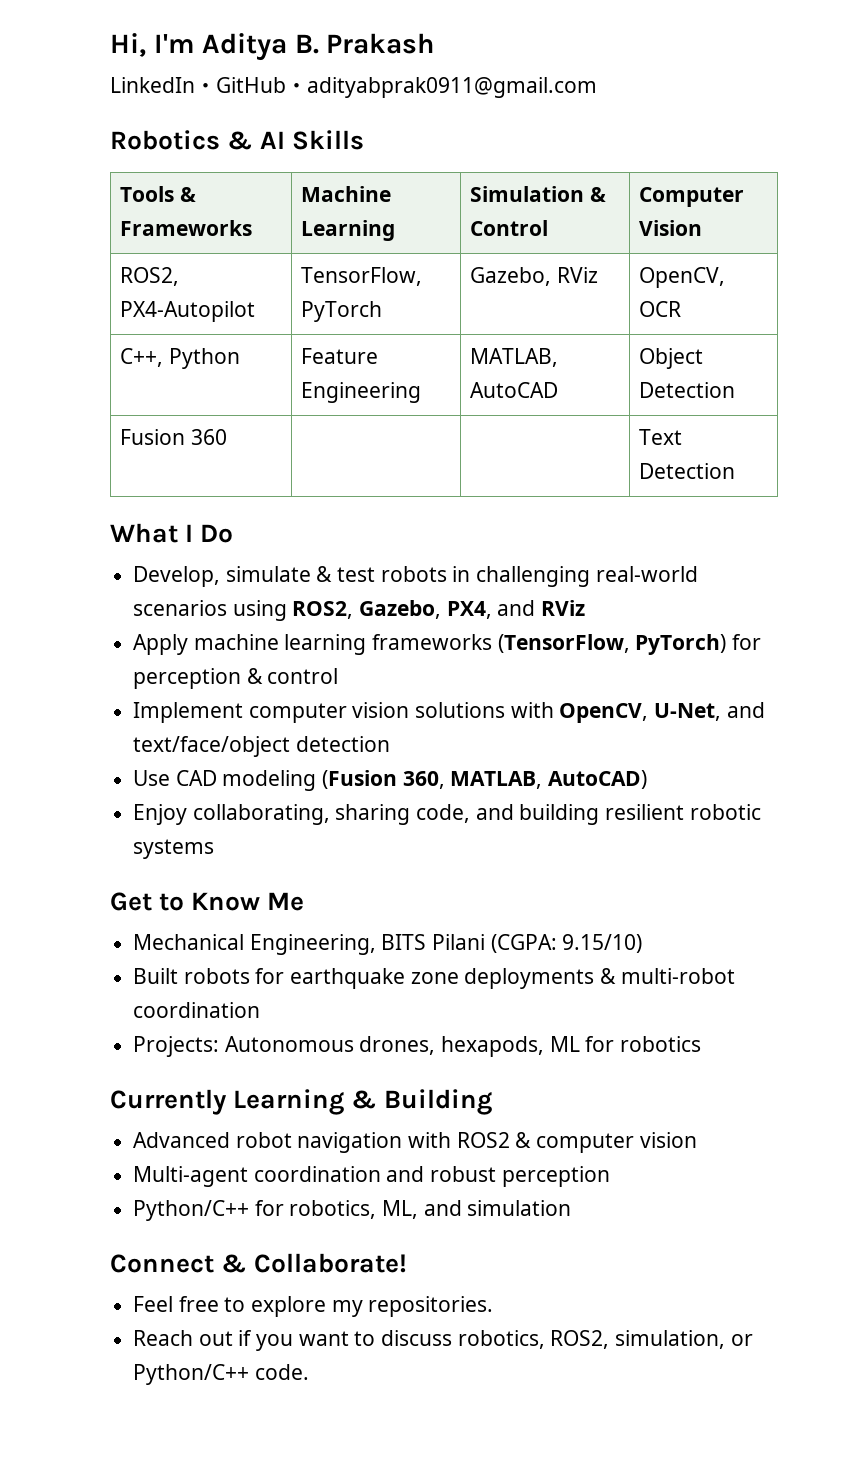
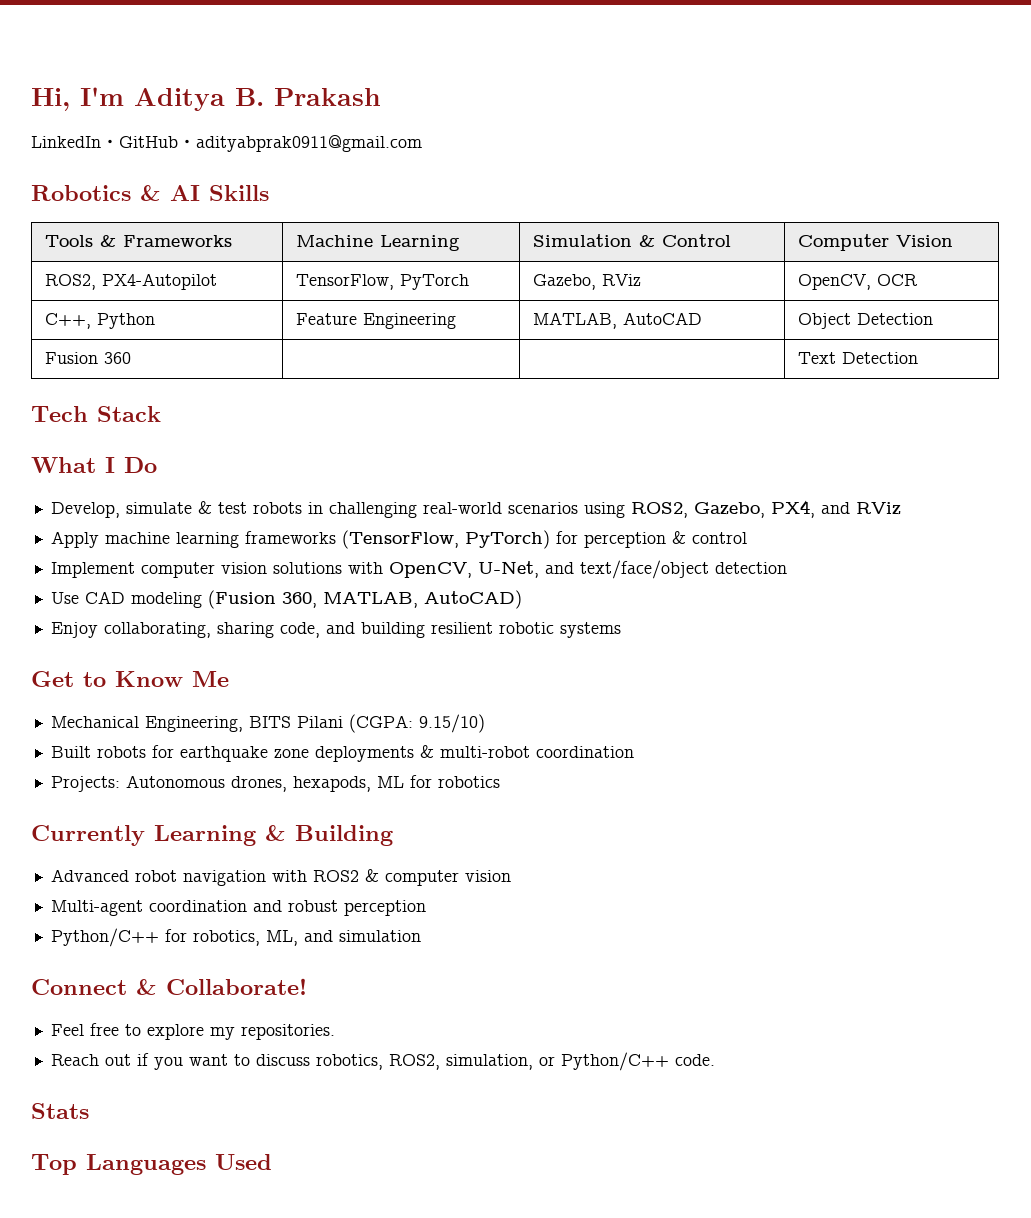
(736, 471) none -> [31,406,161,422] // Tech Stack
(309, 1372) none -> [31,1103,89,1119] [31,1154,272,1175] // Stats // Top Languages Used

